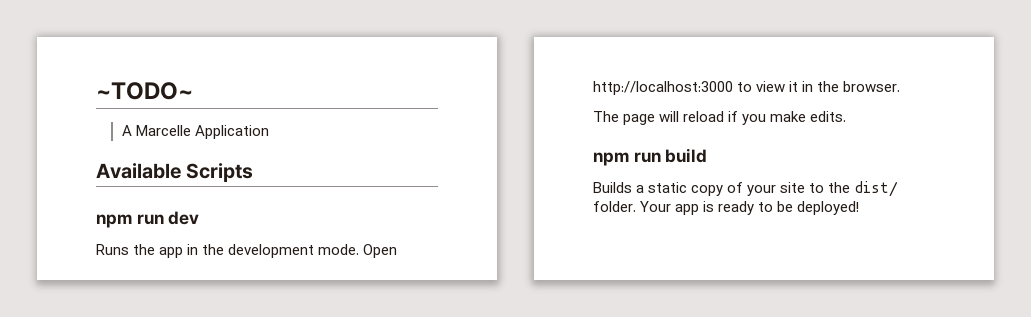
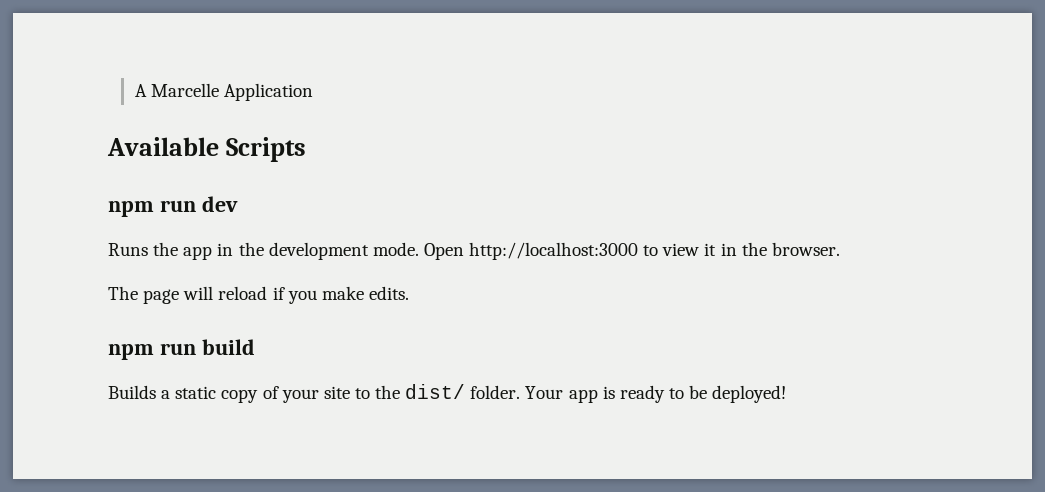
[96,82,193,100] ~TODO~ // -> (134, 90) none

